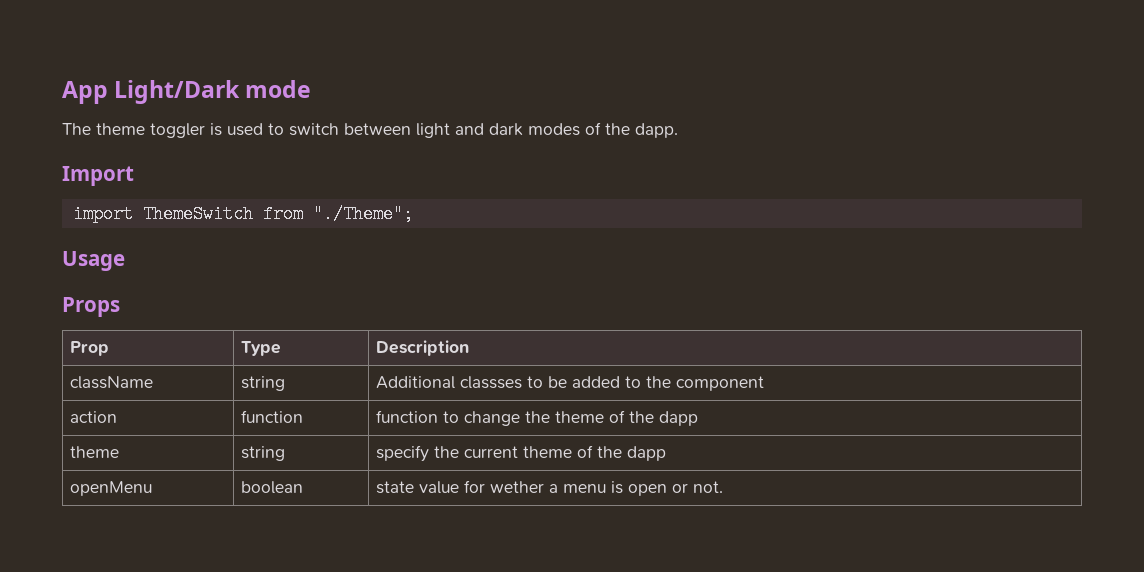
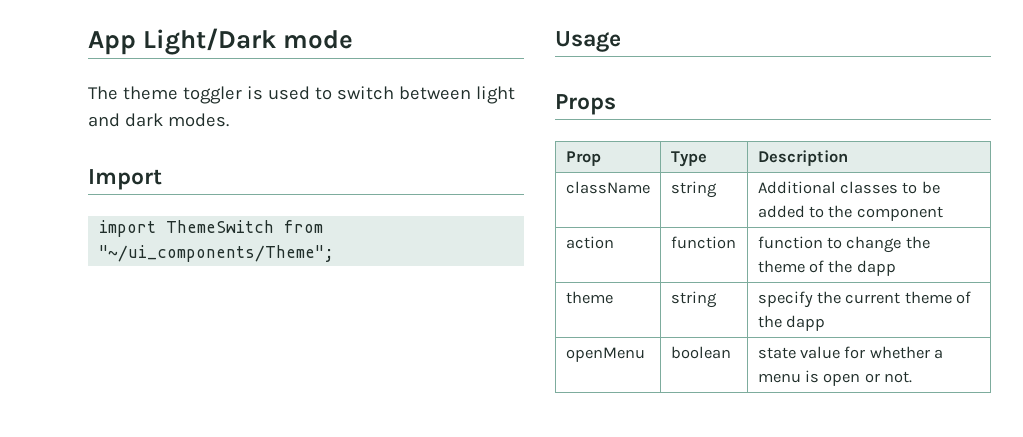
[528,122,678,138] modes of the dapp. -> [167,113,229,127] modes.
[312,205,413,223] "./Theme"; -> [99,245,335,262] "~/ui_components/Theme";
[459,376,522,389] classses -> [839,181,898,194] classes
[489,481,544,493] wether -> [869,346,930,359] whether

